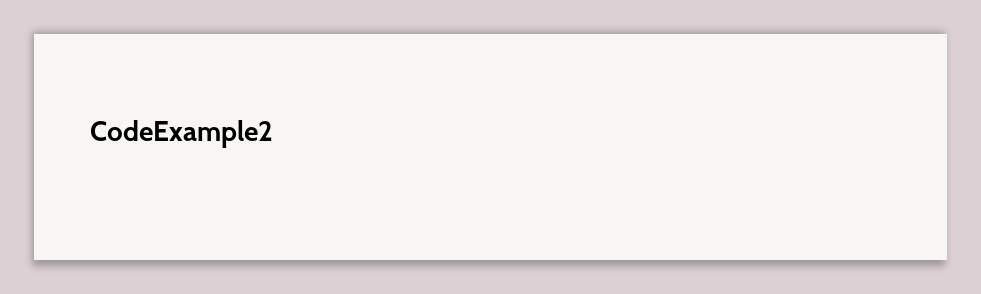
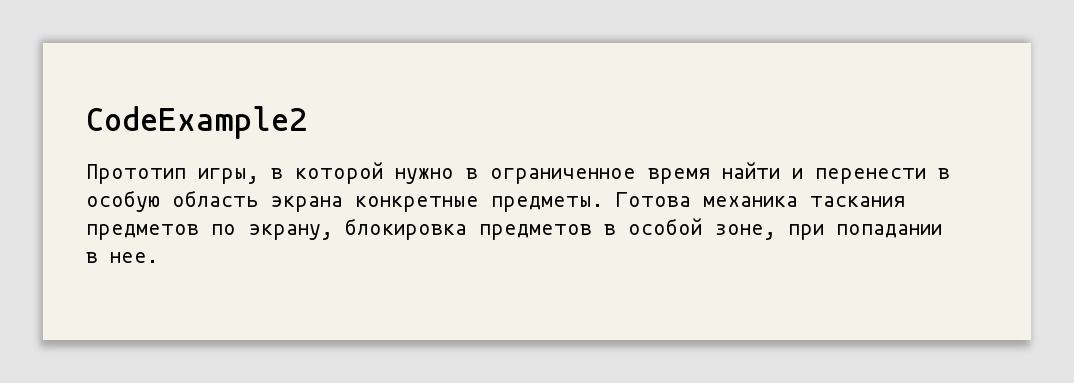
(273, 134) none -> [86,162,950,184] [86,190,905,212] [86,218,942,240] [86,252,158,263] // Прототип игры, в которой нужно в ограниченное время найти и перенести в особую область экрана конкретные предметы. Готова механика таскания предметов по экрану, блокировка предметов в особой зоне, при попадании в нее.

